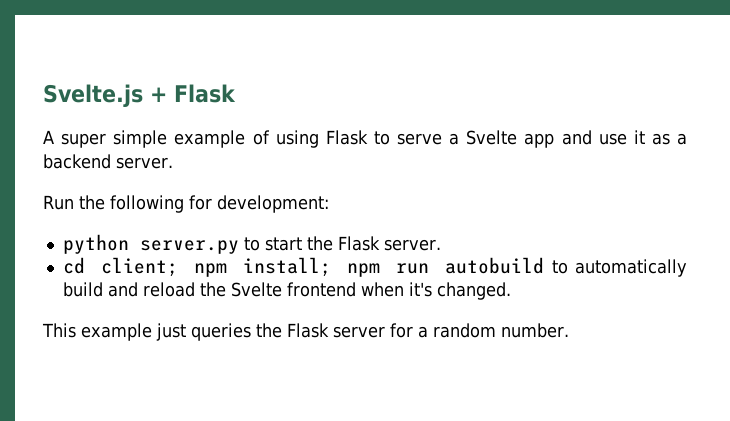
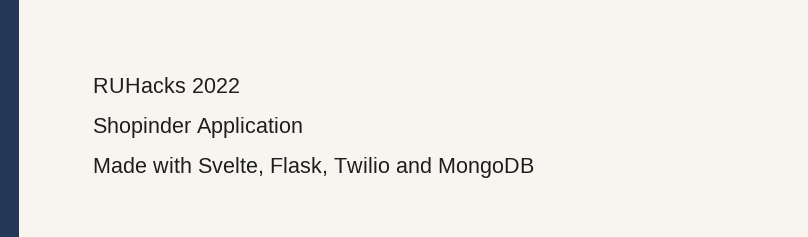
[43,84,236,107] [43,130,687,148] [43,154,173,169] [43,195,329,213] [62,234,441,254] [62,257,687,277] [62,282,511,300] [42,323,569,341] Svelte.js + Flask // A super simple example of using Flask to serve a Svelte app and use it as a backend server. // Run the following for development: // python server.py to start the Flask server. // cd client; npm install; npm run autobuild to automatically build and reload the Svelte frontend when it's changed. // This example just queries the Flask server for a random number. -> [93,77,240,93] [93,117,303,138] [93,157,534,178] RUHacks 2022 // Shopinder Application // Made with Svelte, Flask, Twilio and MongoDB

